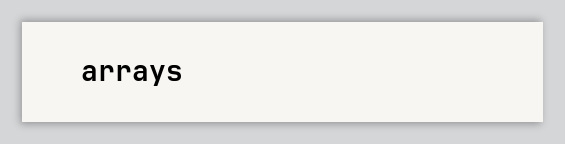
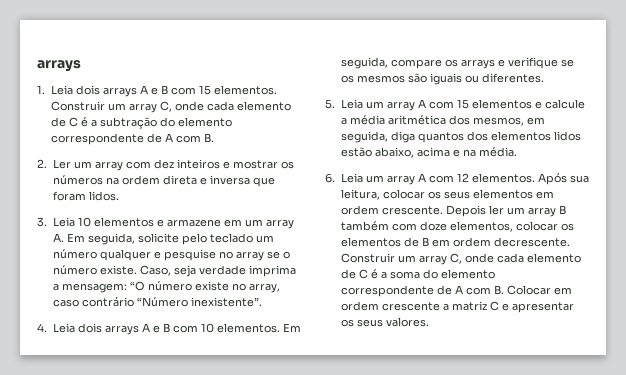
[81,65,183,86] arrays -> [37,60,81,72] [37,85,277,97] [50,101,291,113] [50,117,232,129] [50,133,214,145] [37,159,294,171] [52,175,275,187] [52,191,119,201] [37,217,294,229] [52,233,274,245] [52,249,290,261] [52,265,296,277] [52,281,280,293] [52,297,262,307] [37,323,301,335] [340,57,574,69] [340,73,544,85] [325,99,585,111] [340,115,545,126] [340,131,581,143] [340,147,517,158] [325,173,589,185] [340,189,554,200] [340,205,566,217] [340,221,574,232] [340,237,570,247] [340,253,581,265] [340,269,495,279] [340,285,572,297] [340,301,574,313] [340,317,429,327] arrays // 1. Leia dois arrays A e B com 15 elementos. Construir um array C, onde cada elemento de C é a subtração do elemento correspondente de A com B. // 2. Ler um array com dez inteiros e mostrar os números na ordem direta e inversa que foram lidos. // 3. Leia 10 elementos e armazene em um array A. Em seguida, solicite pelo teclado um número qualquer e pesquise no array se o número existe. Caso, seja verdade imprima a mensagem: “O número existe no array, caso contrário “Número inexistente”. // 4. Leia dois arrays A e B com 10 elementos. Em seguida, compare os arrays e verifique se os mesmos são iguais ou diferentes. // 5. Leia um array A com 15 elementos e calcule a média aritmética dos mesmos, em seguida, diga quantos dos elementos lidos estão abaixo, acima e na média. // 6. Leia um array A com 12 elementos. Após sua leitura, colocar os seus elementos em ordem crescente. Depois ler um array B também com doze elementos, colocar os elementos de B em ordem decrescente. Construir um array C, onde cada elemento de C é a soma do elemento correspondente de A com B. Colocar em ordem crescente a matriz C e apresentar os seus valores.

